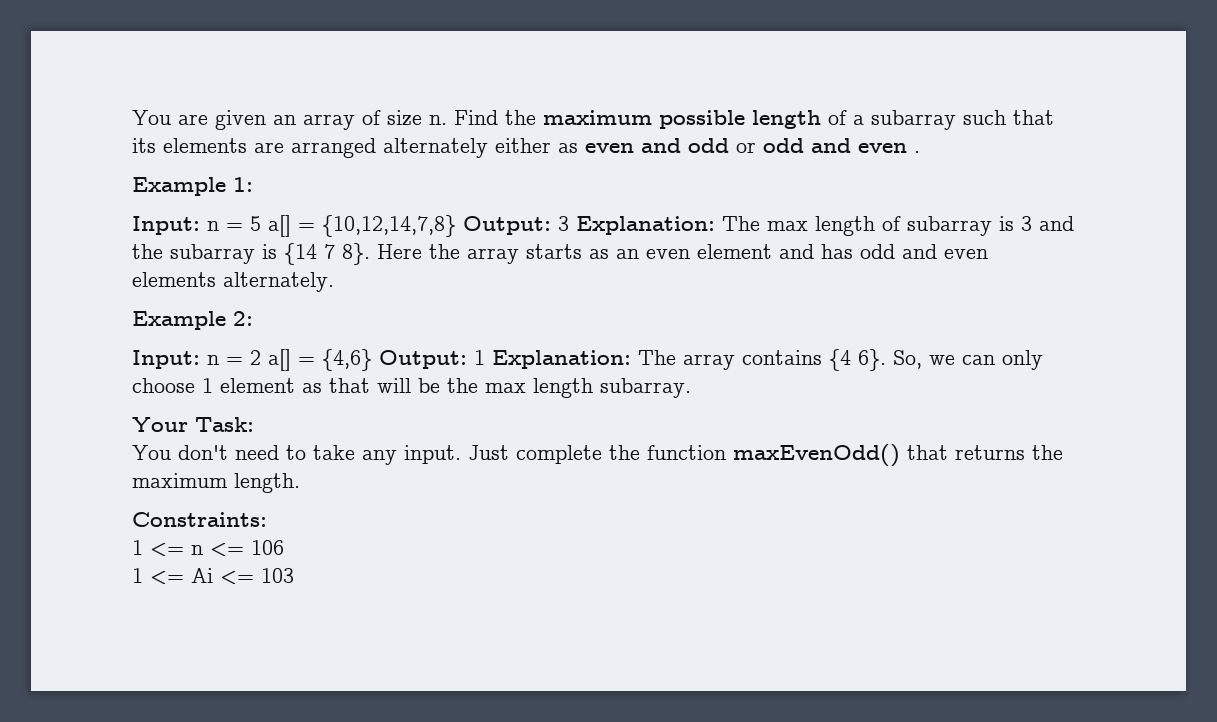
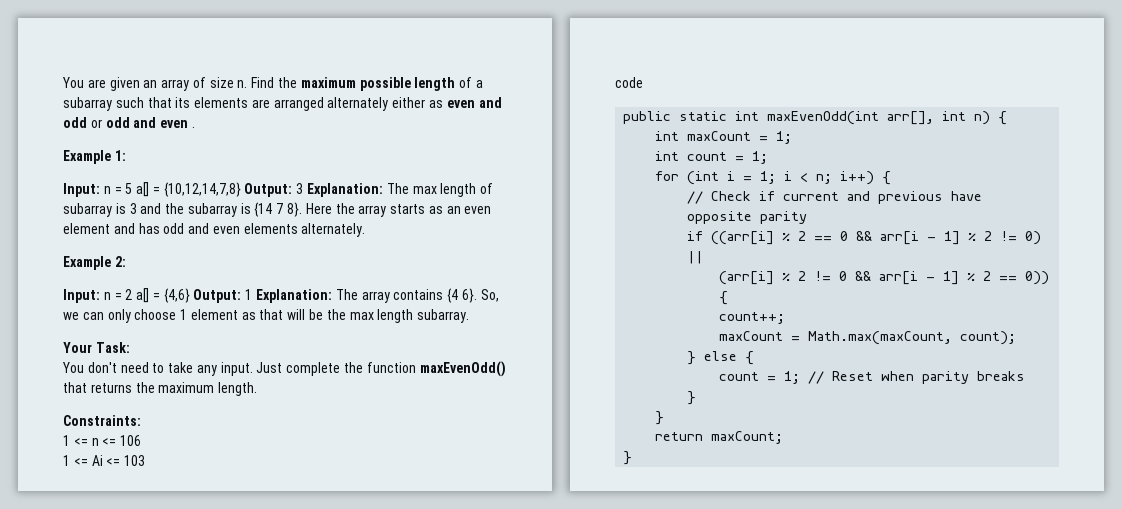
(294, 575) none -> [615,77,643,88] [623,111,1008,125] [655,131,793,144] [655,151,769,164] [655,171,892,185] [687,191,983,204] [687,211,808,224] [687,231,1042,245] [687,251,704,264] [719,271,1050,285] [719,291,729,305] [719,312,786,324] [719,331,1017,345] [687,351,755,365] [719,371,1026,384] [687,391,697,405] [655,411,665,425] [655,431,784,444] [623,451,633,465] // code // public static int maxEvenOdd(int arr[], int n) { // int maxCount = 1; // int count = 1; // for (int i = 1; i < n; i++) { // // Check if current and previous have opposite parity // if ((arr[i] % 2 == 0 && arr[i - 1] % 2 != 0) || // (arr[i] % 2 != 0 && arr[i - 1] % 2 == 0)) { // count++; // maxCount = Math.max(maxCount, count); // } else { // count = 1; // Reset when parity breaks // } // } // return maxCount; // }

